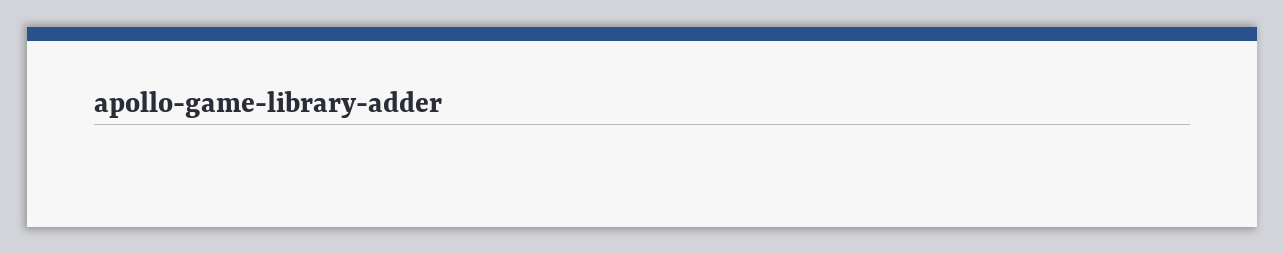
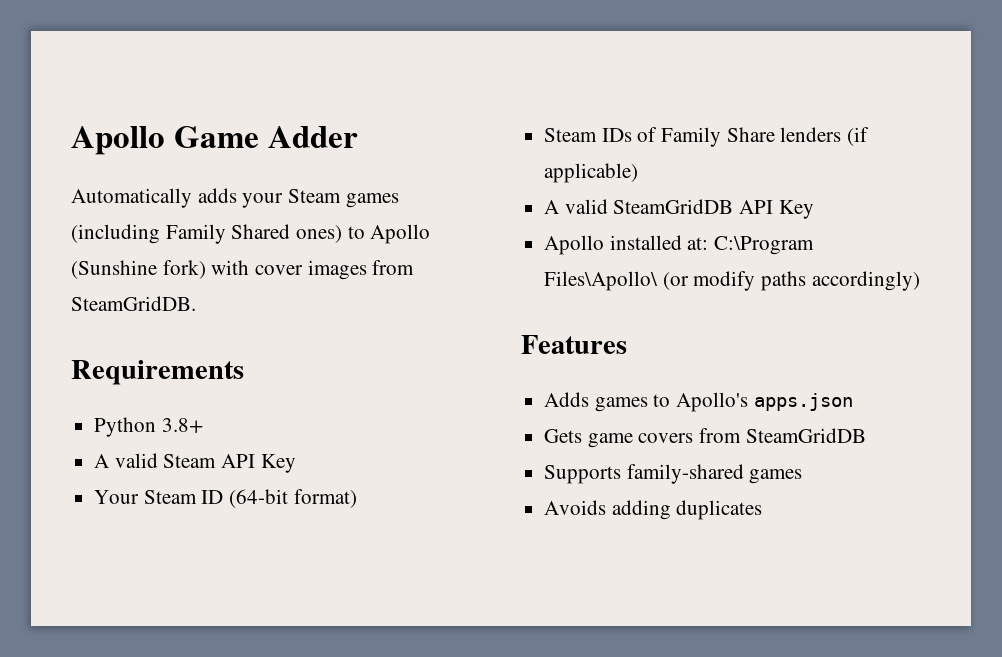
[94,91,442,118] apollo-game-library-adder -> [71,126,358,155] [71,188,399,208] [71,224,431,244] [71,260,415,280] [71,296,196,311] [71,360,244,385] [94,417,203,437] [94,453,296,473] [94,489,357,508] [544,127,870,147] [544,163,639,183] [544,199,814,219] [544,235,815,255] [544,271,920,291] [521,335,627,354] [544,392,853,412] [544,428,866,448] [544,464,803,484] [544,500,763,520] Apollo Game Adder // Automatically adds your Steam games (including Family Shared ones) to Apollo (Sunshine fork) with cover images from SteamGridDB. // Requirements // Python 3.8+ // A valid Steam API Key // Your Steam ID (64-bit format) // Steam IDs of Family Share lenders (if applicable) // A valid SteamGridDB API Key // Apollo installed at: C:\Program Files\Apollo\ (or modify paths accordingly) // Features // Adds games to Apollo's apps.json // Gets game covers from SteamGridDB // Supports family-shared games // Avoids adding duplicates

